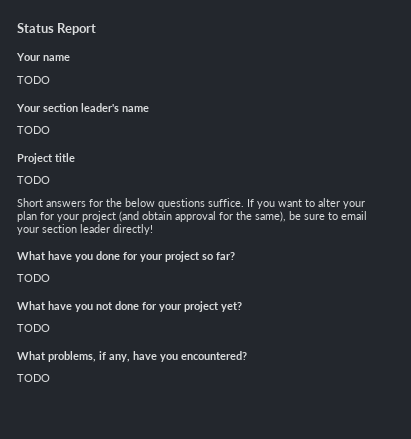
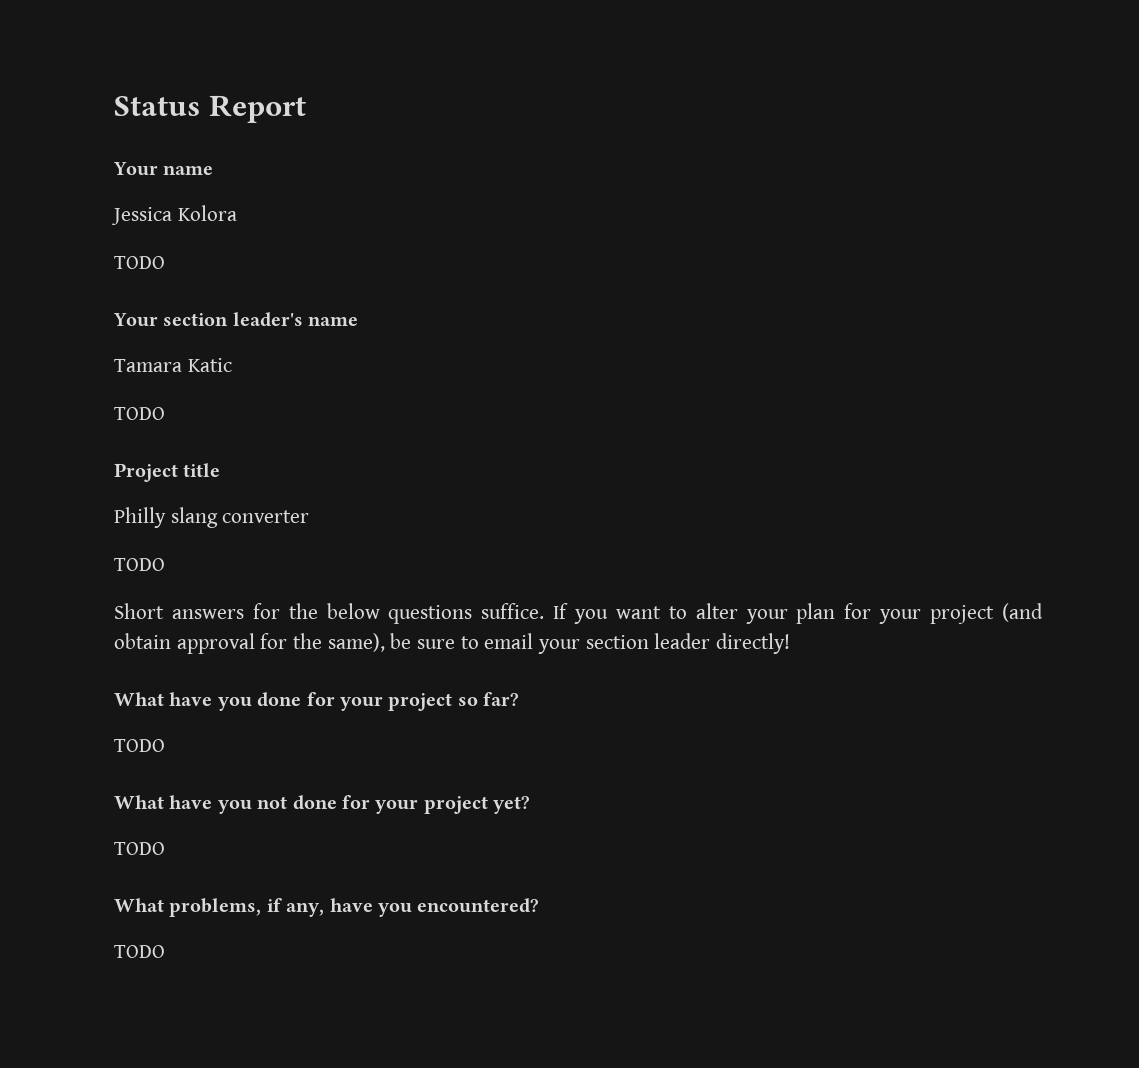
(70, 58) none -> [111,205,237,225] // Jessica Kolora
(149, 109) none -> [114,358,232,372] // Tamara Katic
(75, 157) none -> [114,507,310,528] // Philly slang converter

